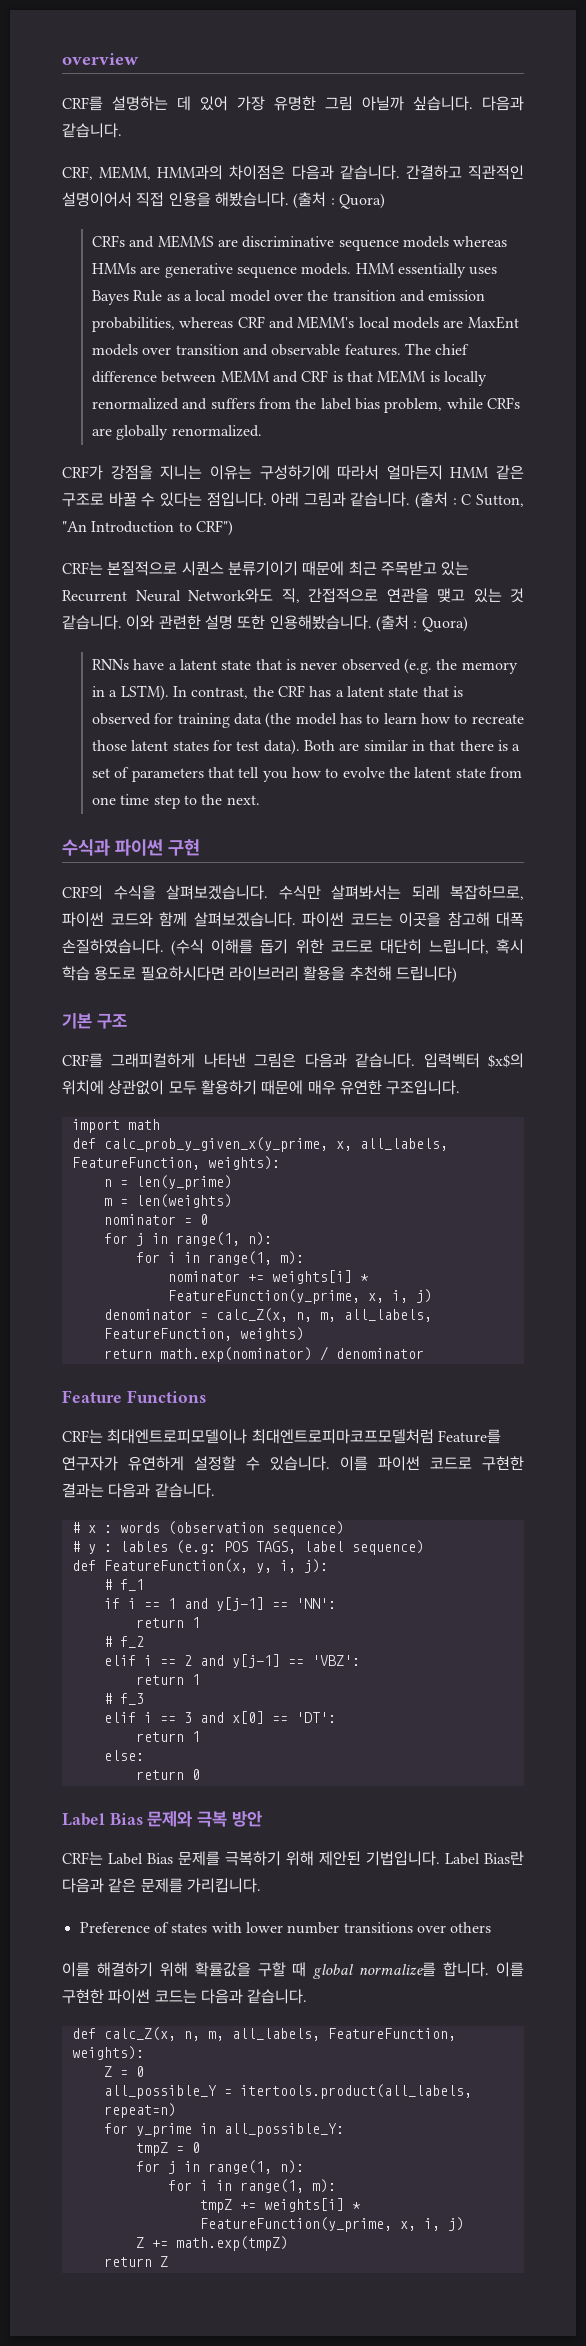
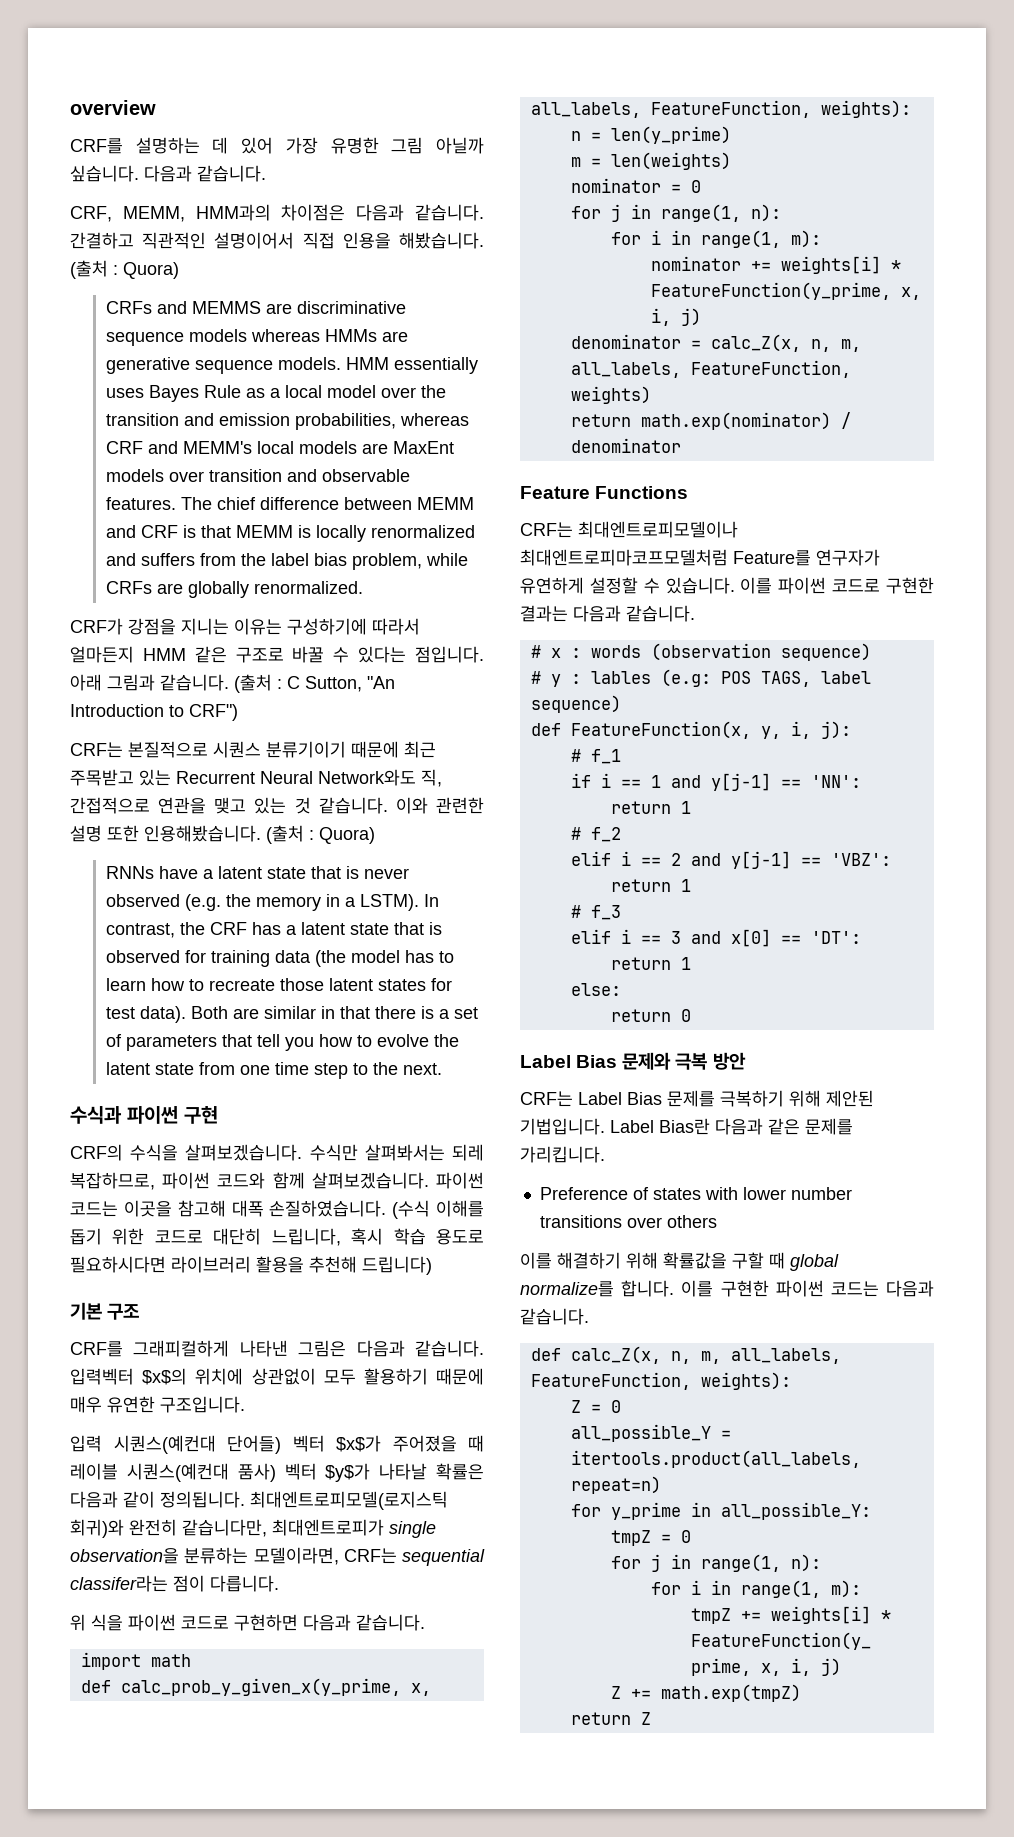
(461, 1087) none -> [70,1435,484,1454] [70,1463,484,1482] [70,1491,448,1510] [70,1519,436,1538] [70,1547,485,1566] [70,1575,279,1592] [70,1614,425,1631] // 입력 시퀀스(예컨대 단어들) 벡터 $x$가 주어졌을 때 레이블 시퀀스(예컨대 품사) 벡터 $y$가 나타날 확률은 다음과 같이 정의됩니다. 최대엔트로피모델(로지스틱 회귀)와 완전히 같습니다만, 최대엔트로피가 single observation을 분류하는 모델이라면, CRF는 sequential classifer라는 점이 다릅니다. // 위 식을 파이썬 코드로 구현하면 다음과 같습니다.

